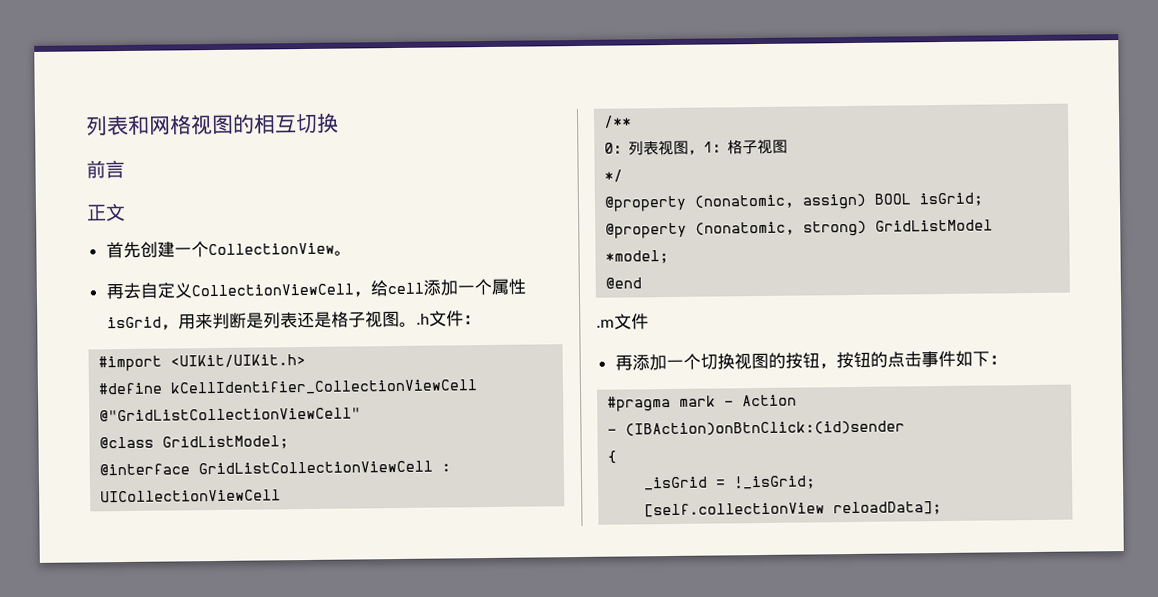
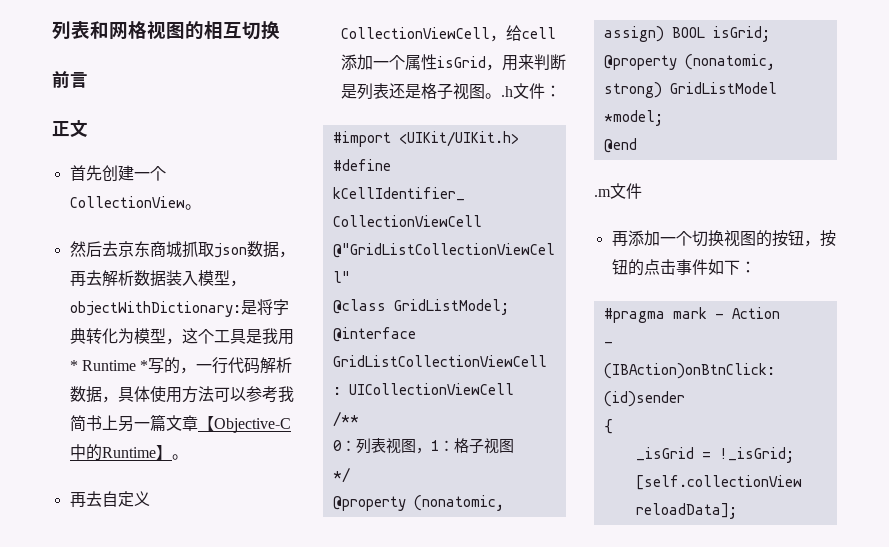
(352, 253) none -> [69,241,295,258] [69,270,246,287] [69,299,289,317] [69,328,294,345] [69,357,293,374] [69,386,294,403] [69,414,291,433] [69,444,188,461] // 然后去京东商城抓取json数据，再去解析数据装入模型，objectWithDictionary:是将字典转化为模型，这个工具是我用* Runtime *写的，一行代码解析数据，具体使用方法可以参考我简书上另一篇文章【Objective-C中的Runtime】。

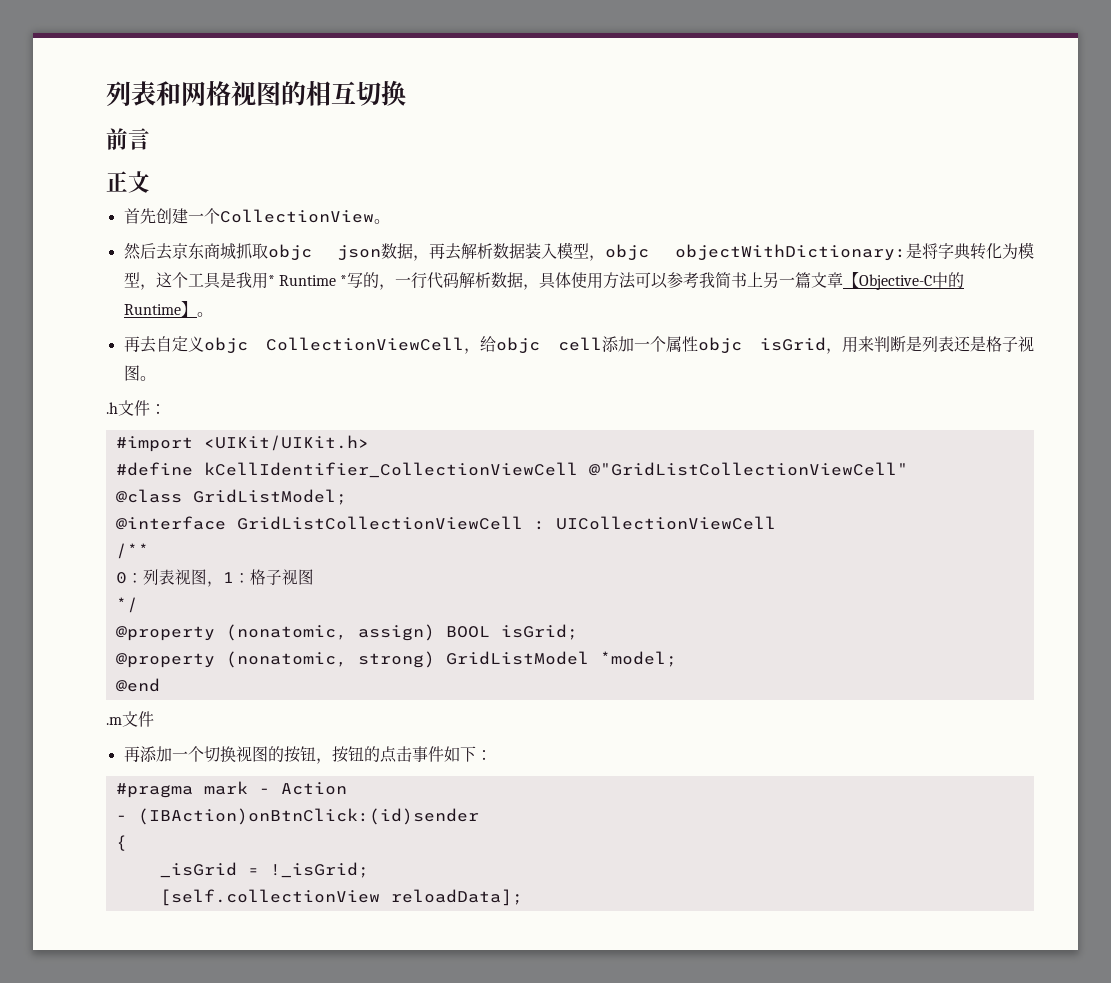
(214, 249) none -> [267,244,312,261] objc
(246, 283) none -> [605,244,650,261] objc
(150, 498) none -> [203,337,248,354] objc
(522, 33) none -> [495,337,540,354] objc
(437, 62) none -> [697,337,742,354] objc
(501, 96) none -> (156, 378) //

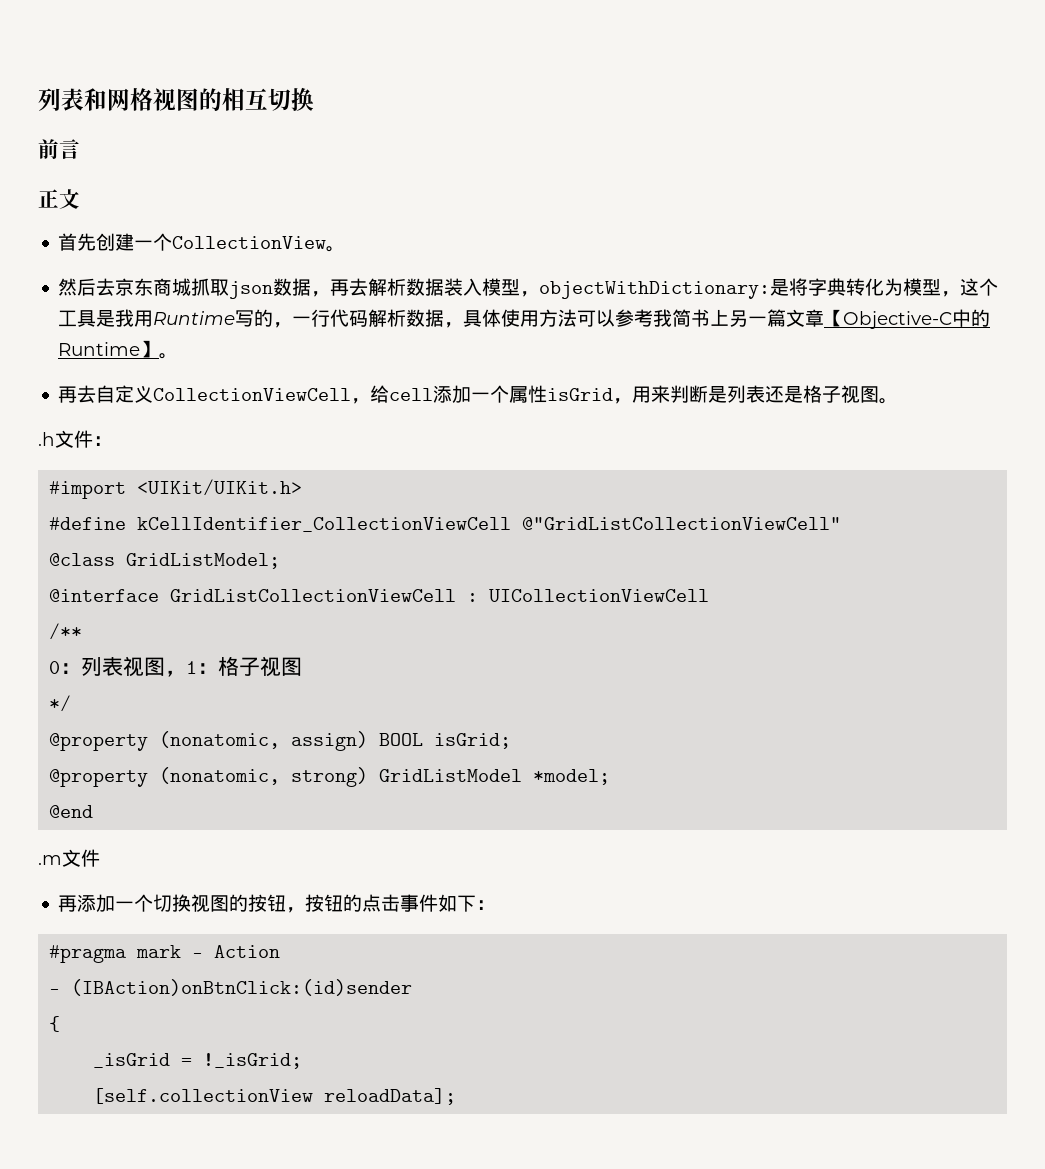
[267,244,312,261] objc -> (230, 287) none
[605,244,650,261] objc -> (540, 294) none
[267,275,348,286] * Runtime * -> [153,311,236,325] Runtime
[203,337,248,354] objc -> (154, 394) none
[495,337,540,354] objc -> (390, 394) none
[697,337,742,354] objc -> (548, 394) none

